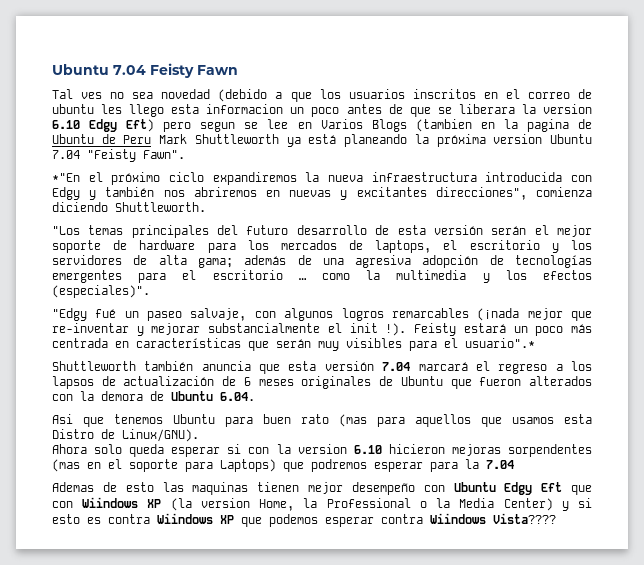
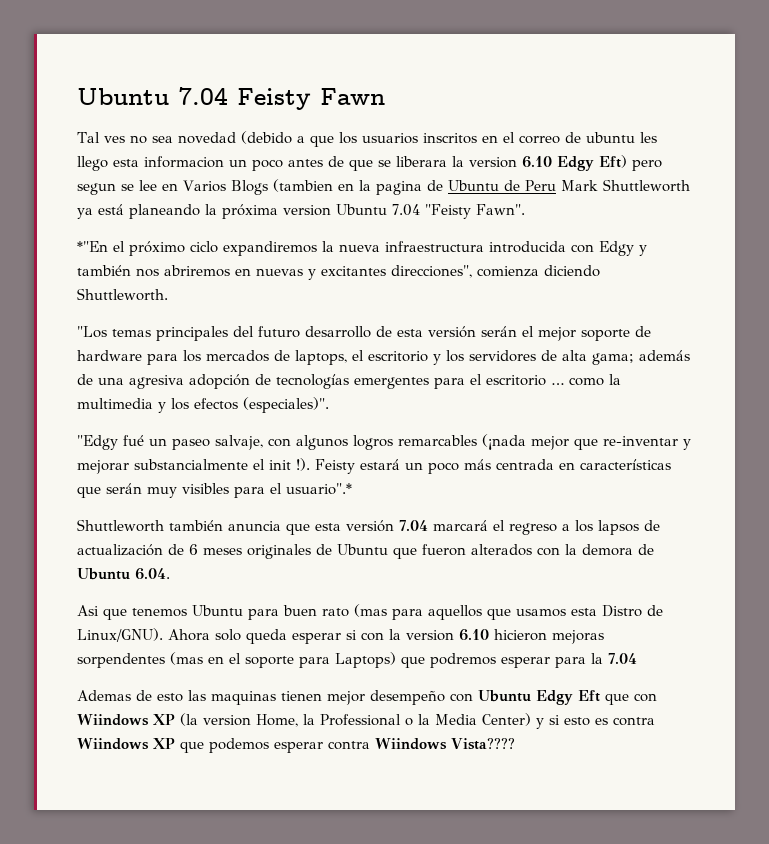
(199, 435) // -> (163, 635) none

